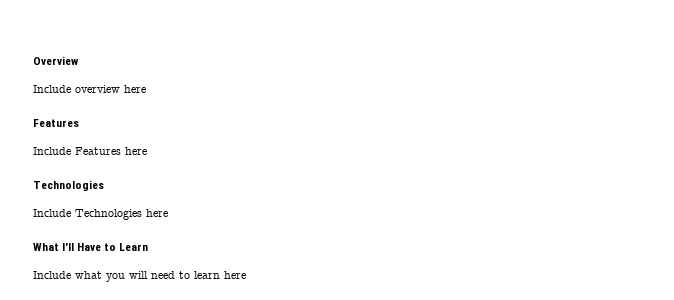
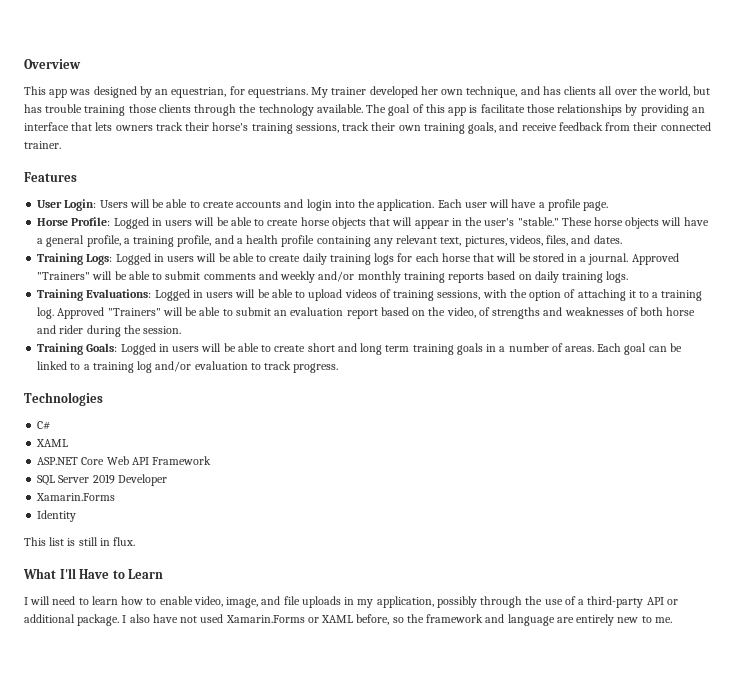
[33,85,146,93] [33,119,79,127] [33,147,147,155] [33,180,104,191] [33,209,168,220] Include overview here // Features // Include Features here // Technologies // Include Technologies here -> [24,86,711,98] [24,104,705,116] [24,122,711,134] [24,141,61,149] [24,172,77,182] [37,199,609,211] [37,217,709,229] [37,235,622,247] [37,253,679,265] [37,271,629,283] [37,289,703,301] [37,307,696,319] [37,325,182,337] [37,343,682,355] [37,361,339,373] [24,392,103,406] [37,421,51,430] [36,439,69,447] [37,456,212,465] [37,474,167,486] [36,493,116,501] [37,510,77,522] [24,537,136,546] This app was designed by an equestrian, for equestrians. My trainer developed her own technique, and has clients all over the world, but has trouble training those clients through the technology available. The goal of this app is facilitate those relationships by providing an interface that lets owners track their horse's training sessions, track their own training goals, and receive feedback from their connected trainer. // Features // User Login: Users will be able to create accounts and login into the application. Each user will have a profile page. // Horse Profile: Logged in users will be able to create horse objects that will appear in the user's "stable." These horse objects will have a general profile, a training profile, and a health profile containing any relevant text, pictures, videos, files, and dates. // Training Logs: Logged in users will be able to create daily training logs for each horse that will be stored in a journal. Approved "Trainers" will be able to submit comments and weekly and/or monthly training reports based on daily training logs. // Training Evaluations: Logged in users will be able to upload videos of training sessions, with the option of attaching it to a training log. Approved "Trainers" will be able to submit an evaluation report based on the video, of strengths and weaknesses of both horse and rider during the session. // Training Goals: Logged in users will be able to create short and long term training goals in a number of areas. Each goal can be linked to a training log and/or evaluation to track progress. // Technologies // C# // XAML // ASP.NET Core Web API Framework // SQL Server 2019 Developer // Xamarin.Forms // Identity // This list is still in flux.
[33,271,125,282] Include what you -> [24,597,28,605] I
[224,271,246,279] here -> [121,596,678,608] [24,614,672,626] how to enable video, image, and file uploads in my application, possibly through the use of a third-party API or additional package. I also have not used Xamarin.Forms or XAML before, so the framework and language are entirely new to me.

